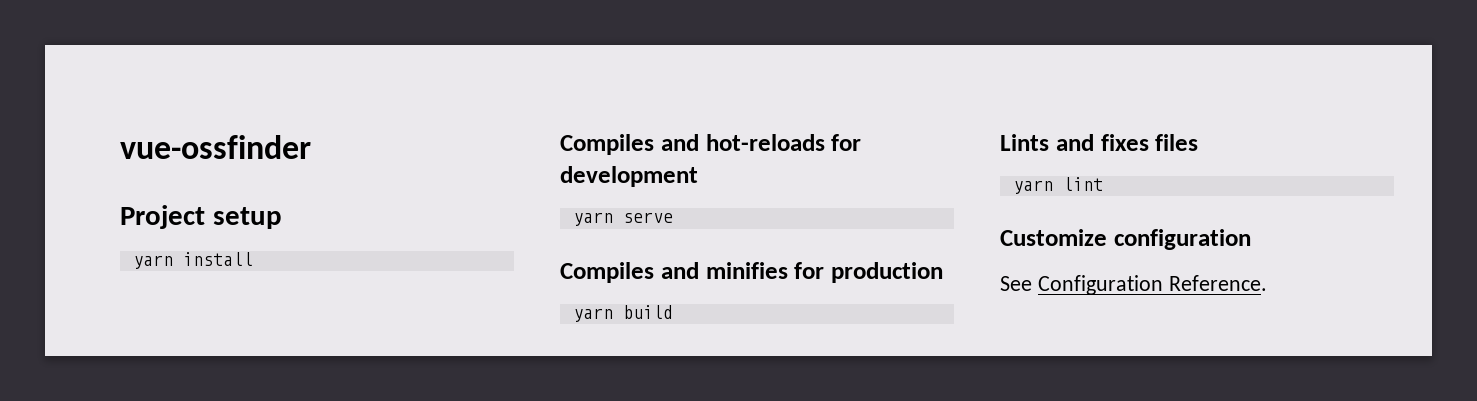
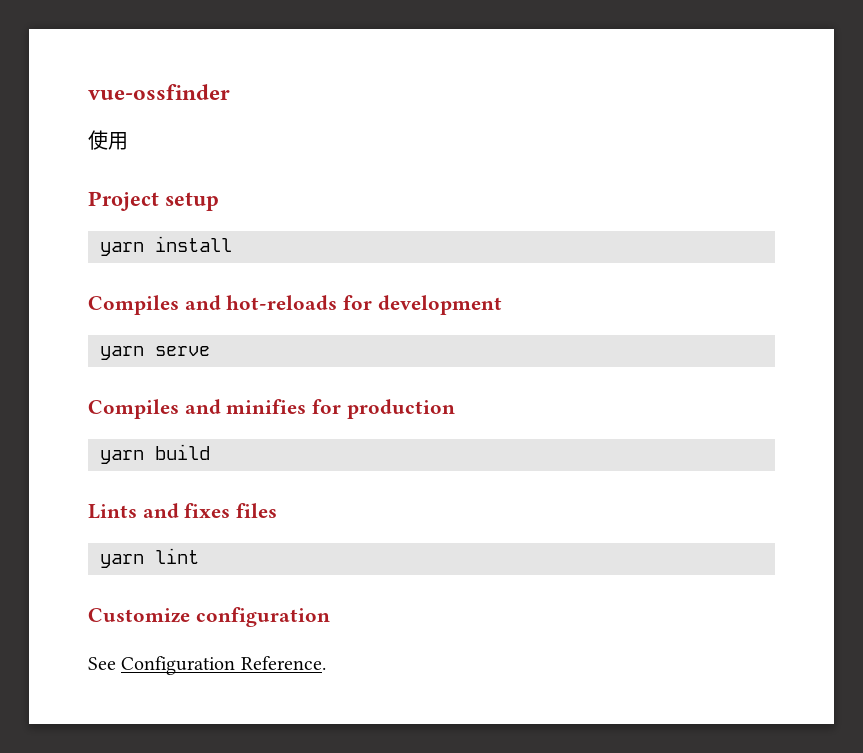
(311, 147) none -> [88,130,128,150] // 使用

